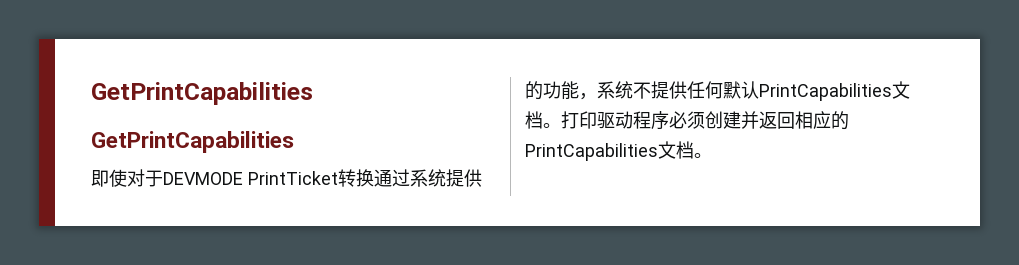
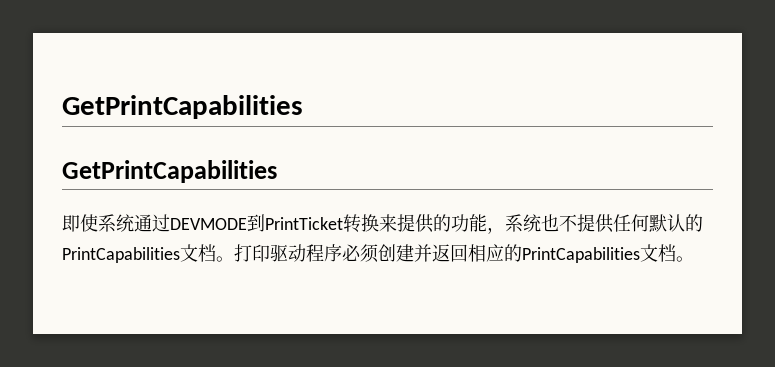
[127,169,446,187] 对于DEVMODE PrintTicket转换通过系统 -> [98,214,397,233] 系统通过DEVMODE到PrintTicket转换来
(633, 90) none -> [541,214,559,232] 也
(759, 90) none -> [685,214,703,232] 的

